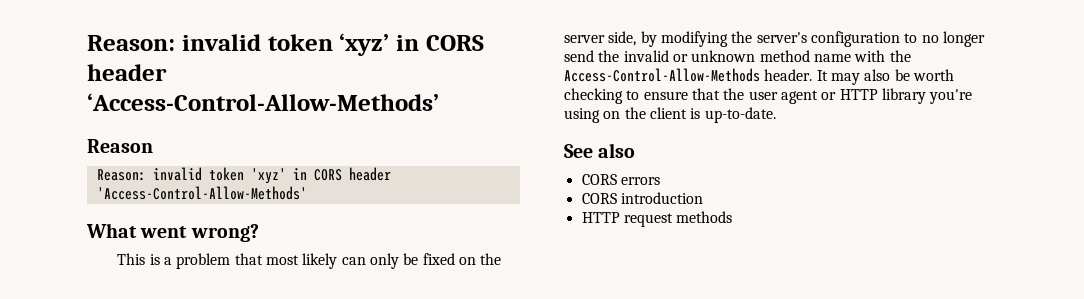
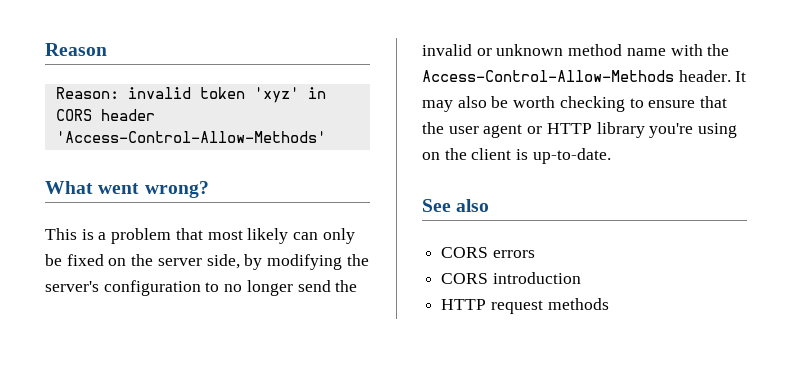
[87,33,484,56] [87,64,167,81] [87,93,439,111] Reason: invalid token ‘xyz’ in CORS header ‘Access-Control-Allow-Methods’ // -> (45, 49) none

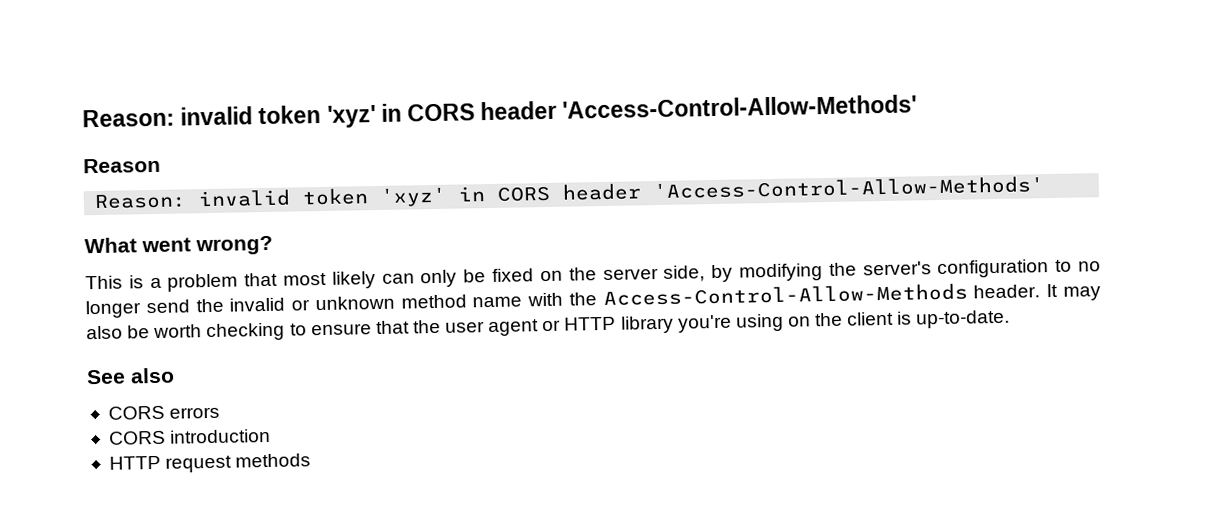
(45, 49) none -> [82,94,918,128] Reason: invalid token 'xyz' in CORS header 'Access-Control-Allow-Methods' //

